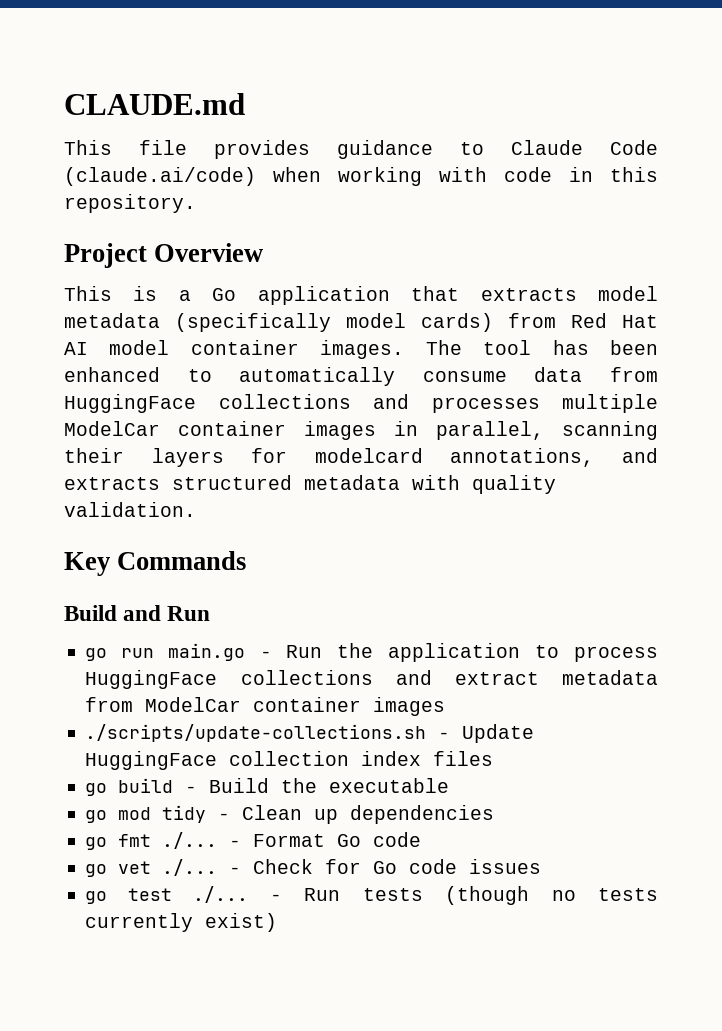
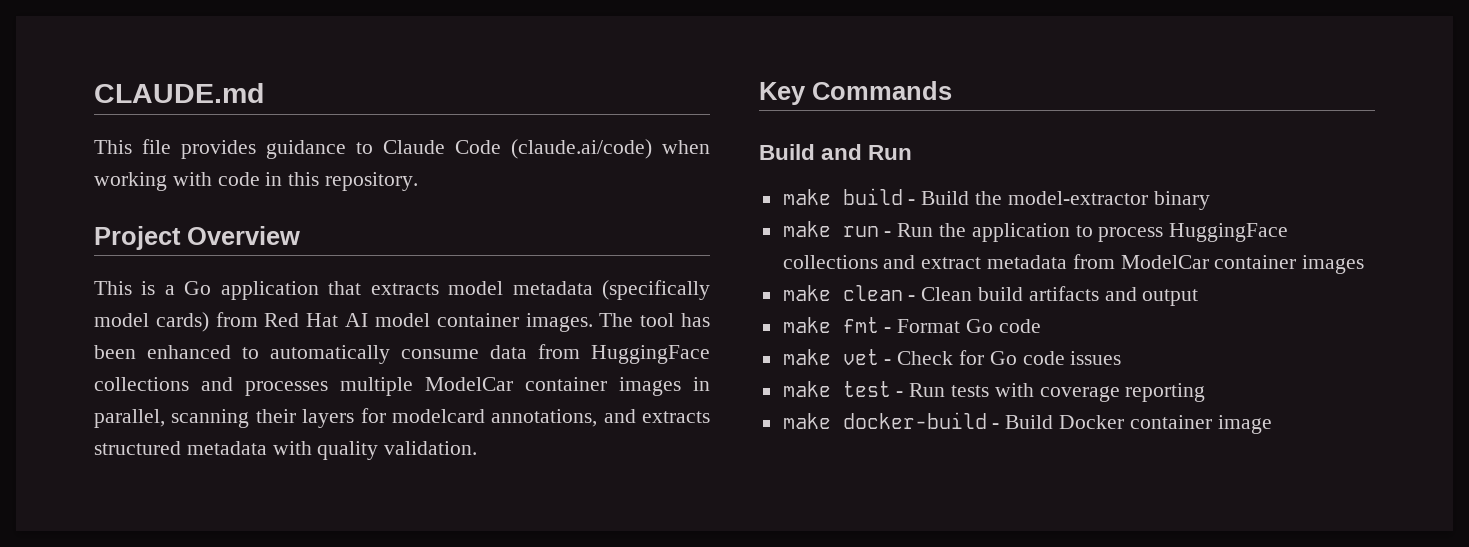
[85,643,245,661] go run main.go -> [782,188,1210,210] [782,221,879,237] make build - Build the model-extractor binary // make run
[85,724,535,743] [85,751,494,770] [85,778,450,796] [85,805,495,824] [85,832,218,850] ./scripts/update-collections.sh - Update HuggingFace collection index files // go build - Build the executable // go mod tidy - Clean up dependencies // go fmt ./... -> [782,285,1199,306] [782,317,879,333] make clean - Clean build artifacts and output // make fmt
[85,859,218,877] go vet ./... -> [782,349,879,365] make vet
[85,886,658,905] [85,913,278,932] go test ./... - Run tests (though no tests currently exist) -> [782,381,1206,402] [782,412,1272,434] make test - Run tests with coverage reporting // make docker-build - Build Docker container image

